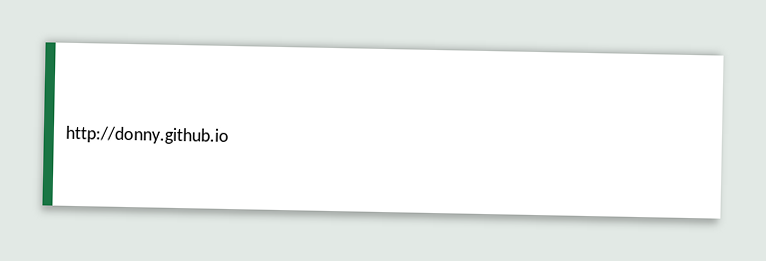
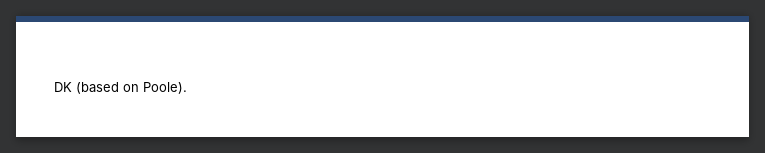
[65,125,230,145] http://donny.github.io -> [54,82,187,94] DK (based on Poole).

